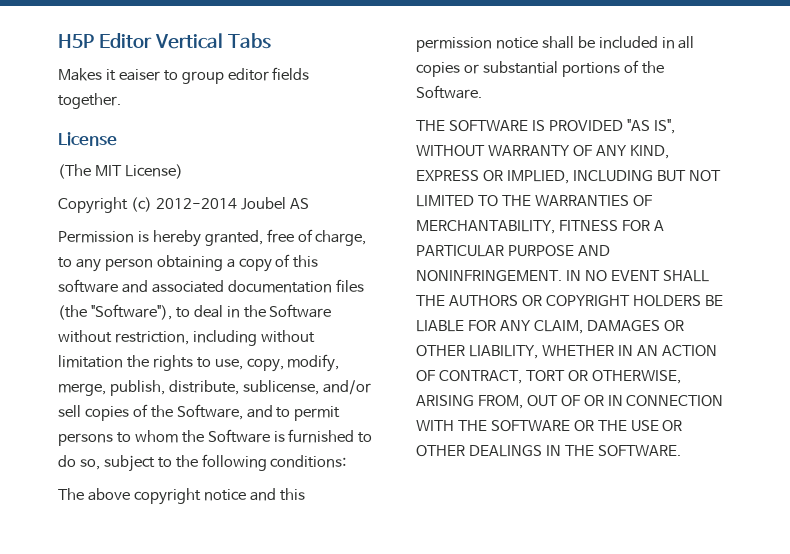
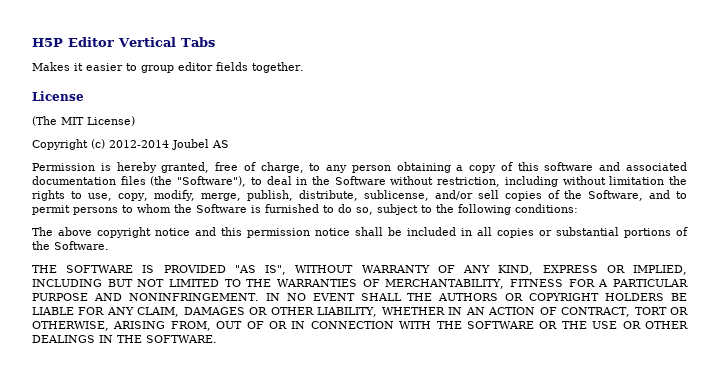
[118,69,160,81] eaiser -> [86,63,123,71] easier

